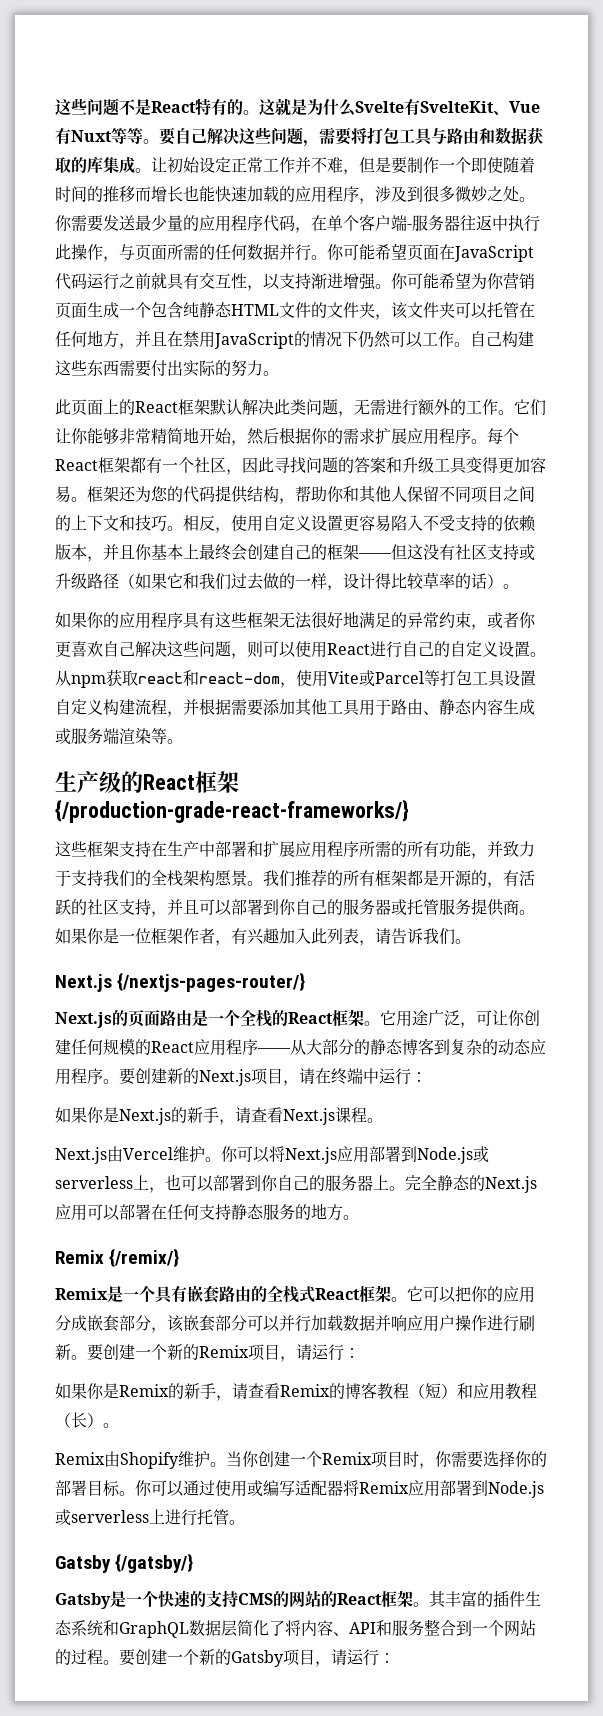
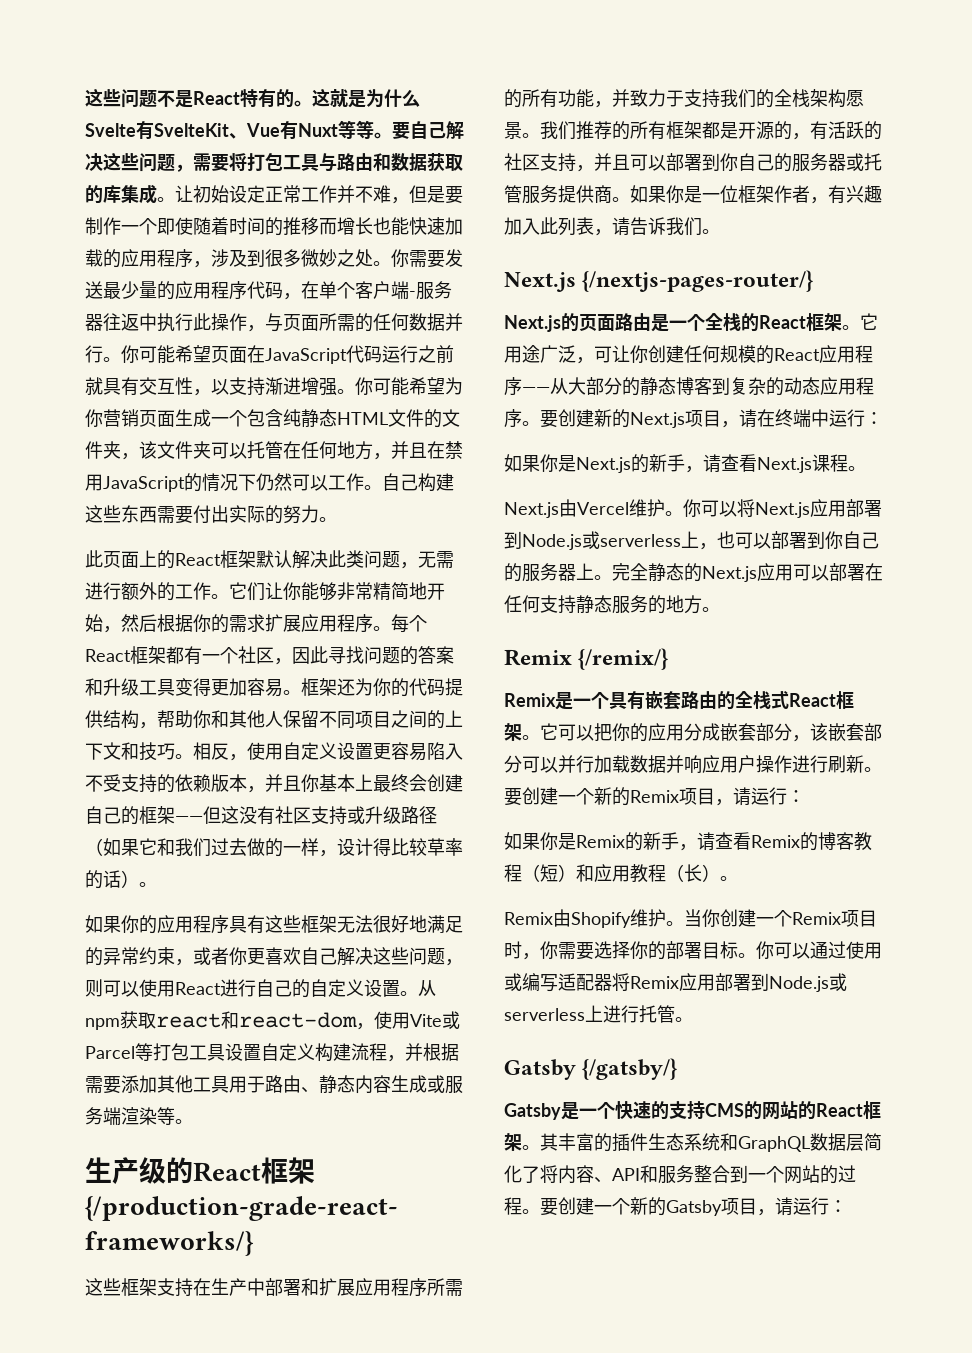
[151,486,168,501] 您 -> [373,678,391,696] 你

